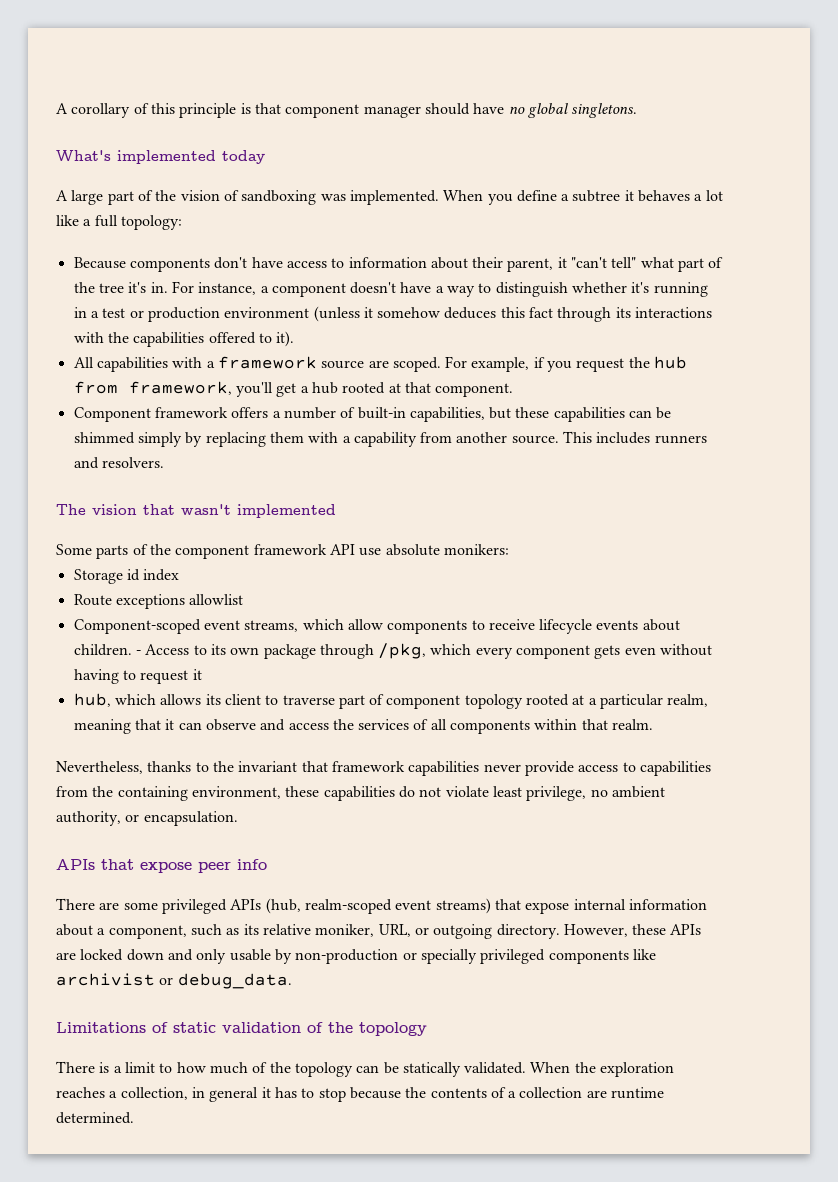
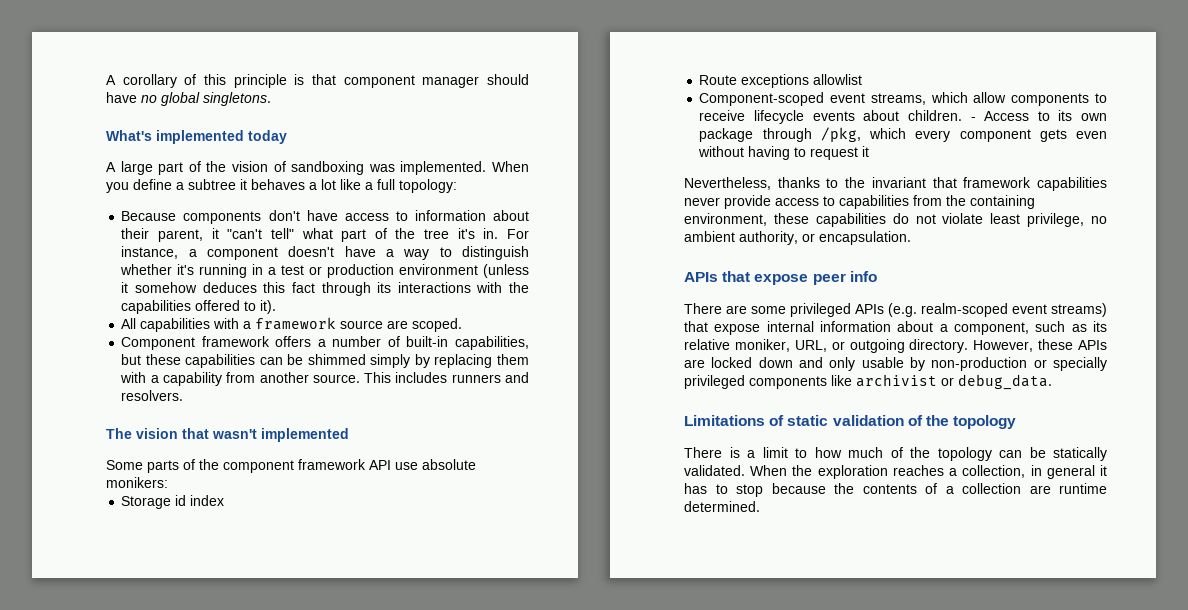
[445,356,688,372] [73,381,514,397] For example, if you request the hub from framework, you'll get a hub rooted at that component. -> (463, 325) none
[73,693,709,709] [73,719,654,734] // hub, which allows its client to traverse part of component topology rooted at a particular realm, meaning that it can observe and access the services of all components within that realm. -> (870, 151) none
[265,898,301,914] (hub, -> [888,303,917,317] (e.g.

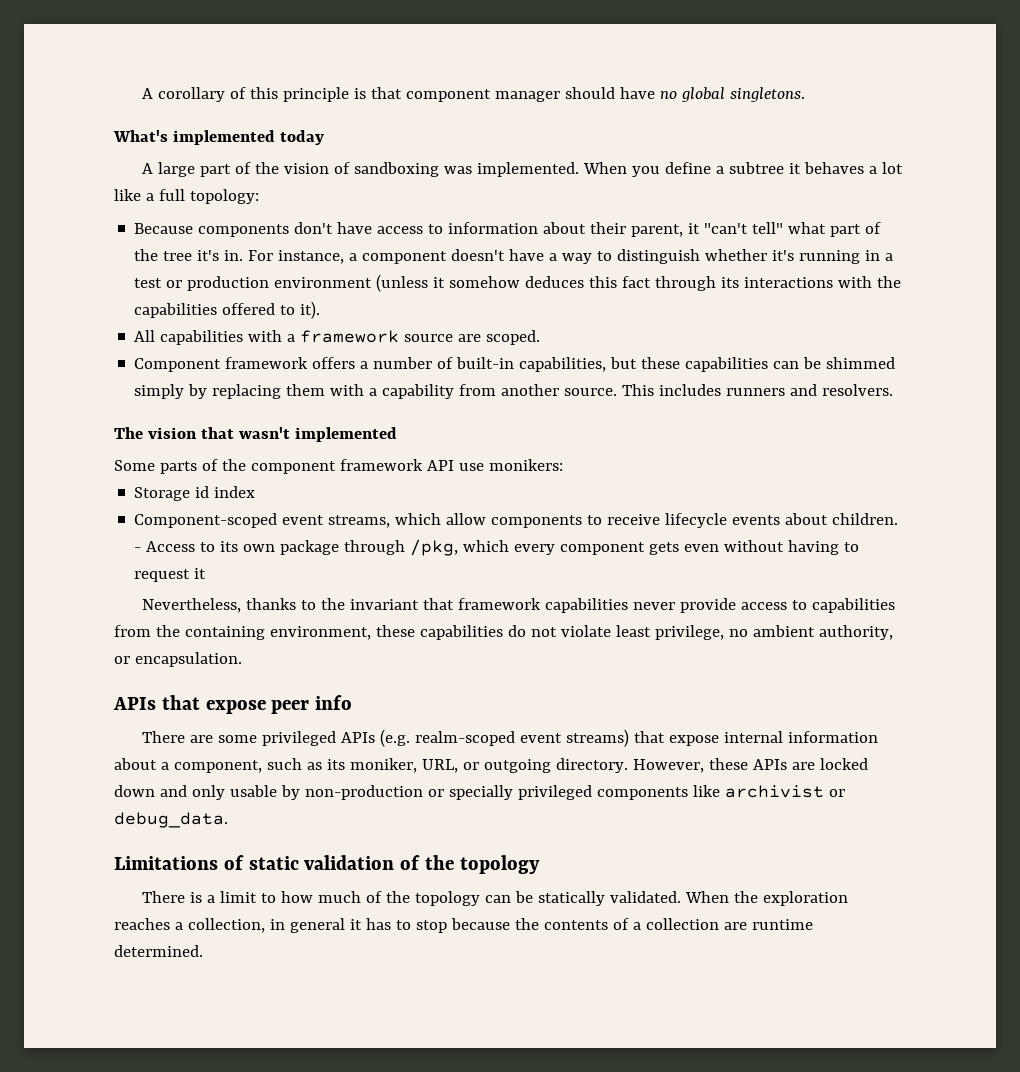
[422,459,476,470] absolute -> (484, 467) none
[699,74,863,88] // Route exceptions allowlist -> (256, 492) none
[684,339,730,350] relative -> (345, 764) none

